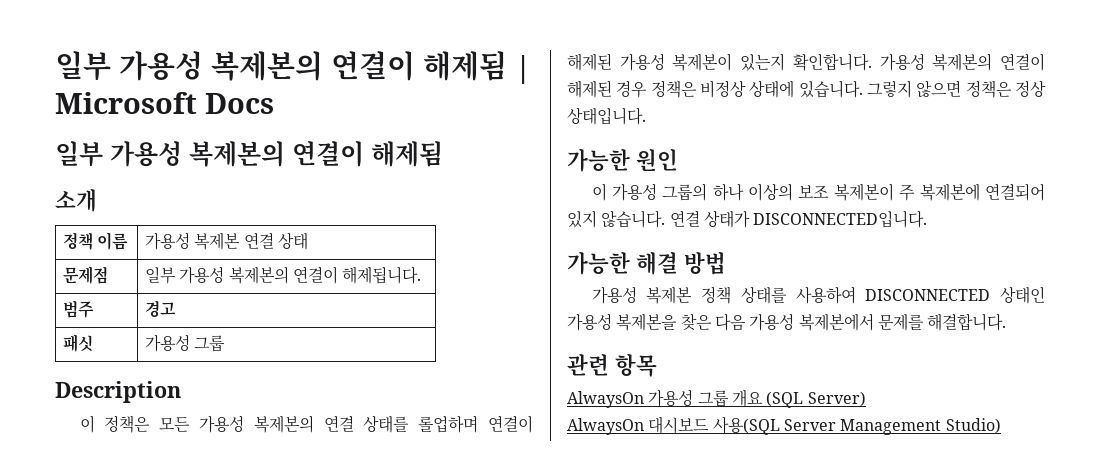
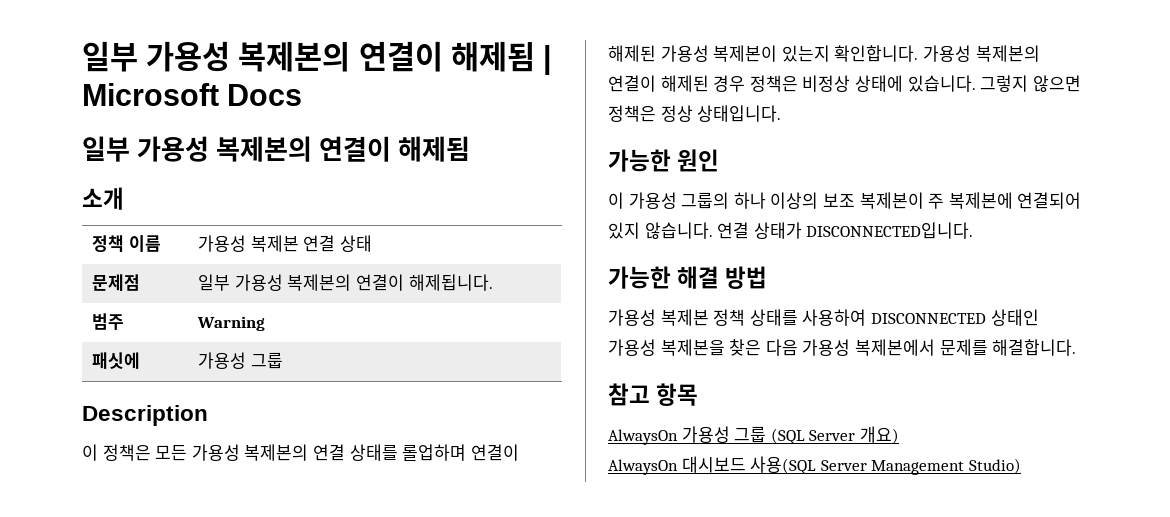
[144,300,176,317] [62,334,93,352] 경고 // 패싯 -> [197,316,266,331] [92,352,141,369] Warning // 패싯에
[567,354,609,376] 관련 -> [608,383,650,406] 참고
[731,389,866,408] 개요 (SQL Server) -> [770,426,899,444] (SQL Server 개요)

